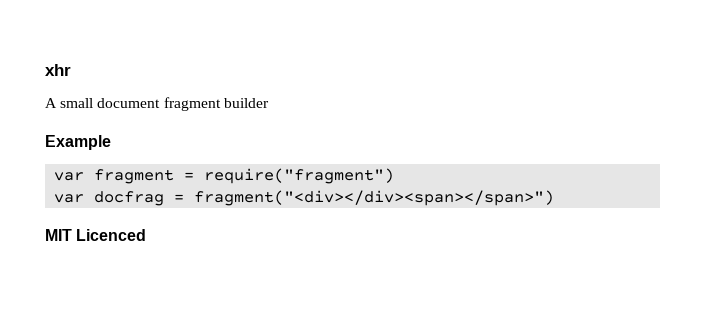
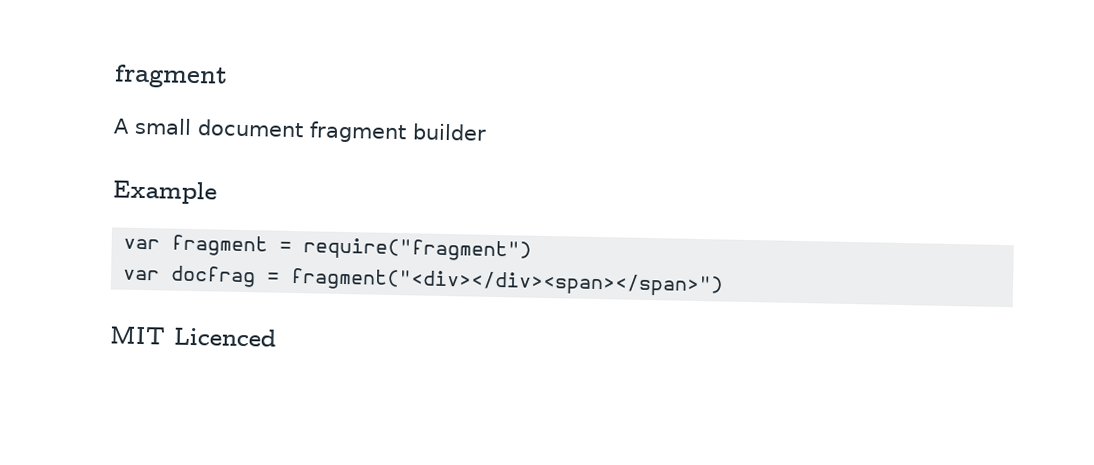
[45,64,71,76] xhr -> [114,64,228,89] fragment

